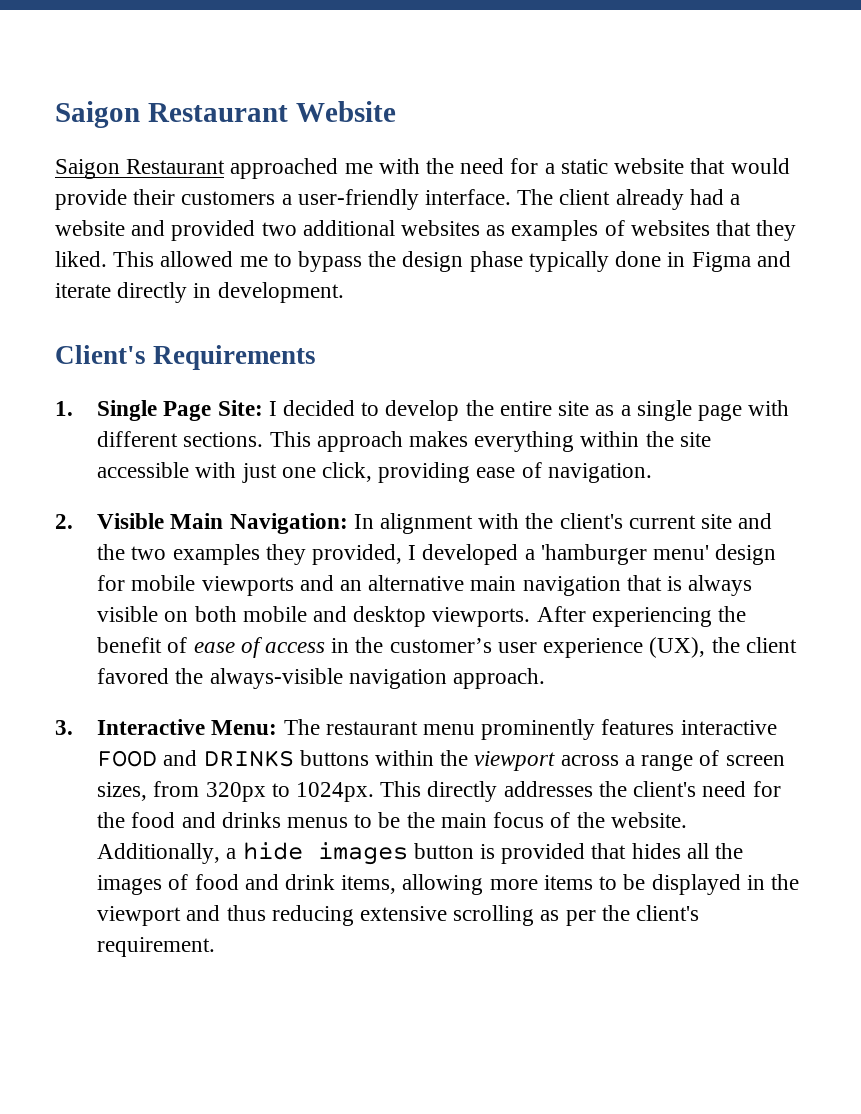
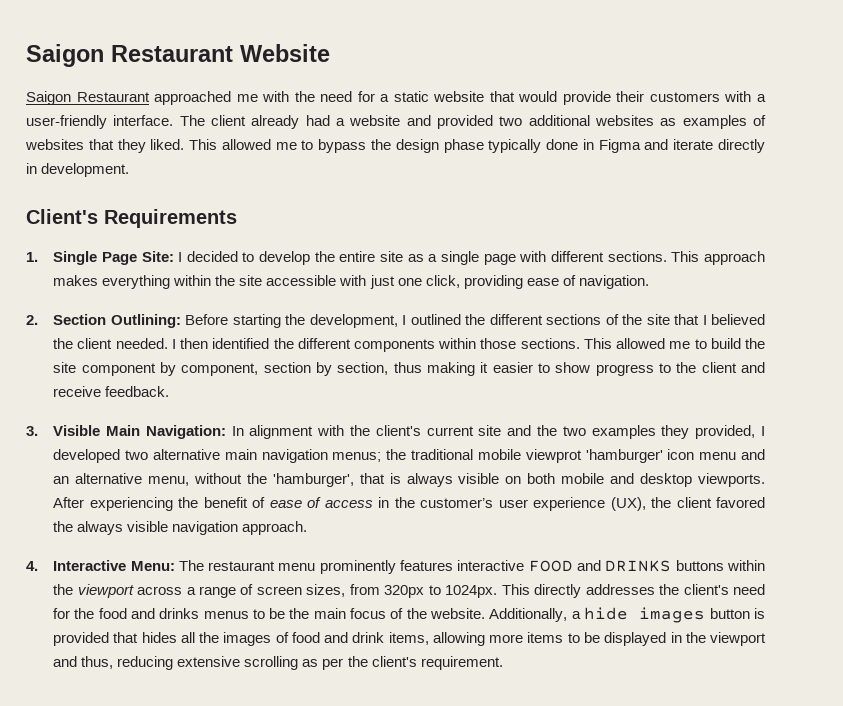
(276, 198) none -> [724,91,752,102] with
(73, 521) none -> [53,314,766,328] [53,338,766,352] [53,362,766,376] [53,386,170,397] [26,426,38,436] Section Outlining: Before starting the development, I outlined the different sections of the site that I believed the client needed. I then identified the different components within those sections. This allowed me to build the site component by component, section by section, thus making it easier to show progress to the client and receive feedback. // 3.
[524,544,777,565] [97,575,621,596] a 'hamburger menu' design for mobile viewports and an alternative main navigation -> [125,449,765,463] [53,473,354,487] two alternative main navigation menus; the traditional mobile viewprot 'hamburger' icon menu and an alternative menu, without the 'hamburger',
[209,668,343,689] always-visible -> [77,521,169,535] always visible
[55,720,73,735] 3. -> [26,561,38,571] 4.
[226,905,266,921] thus -> [81,656,114,669] thus,

